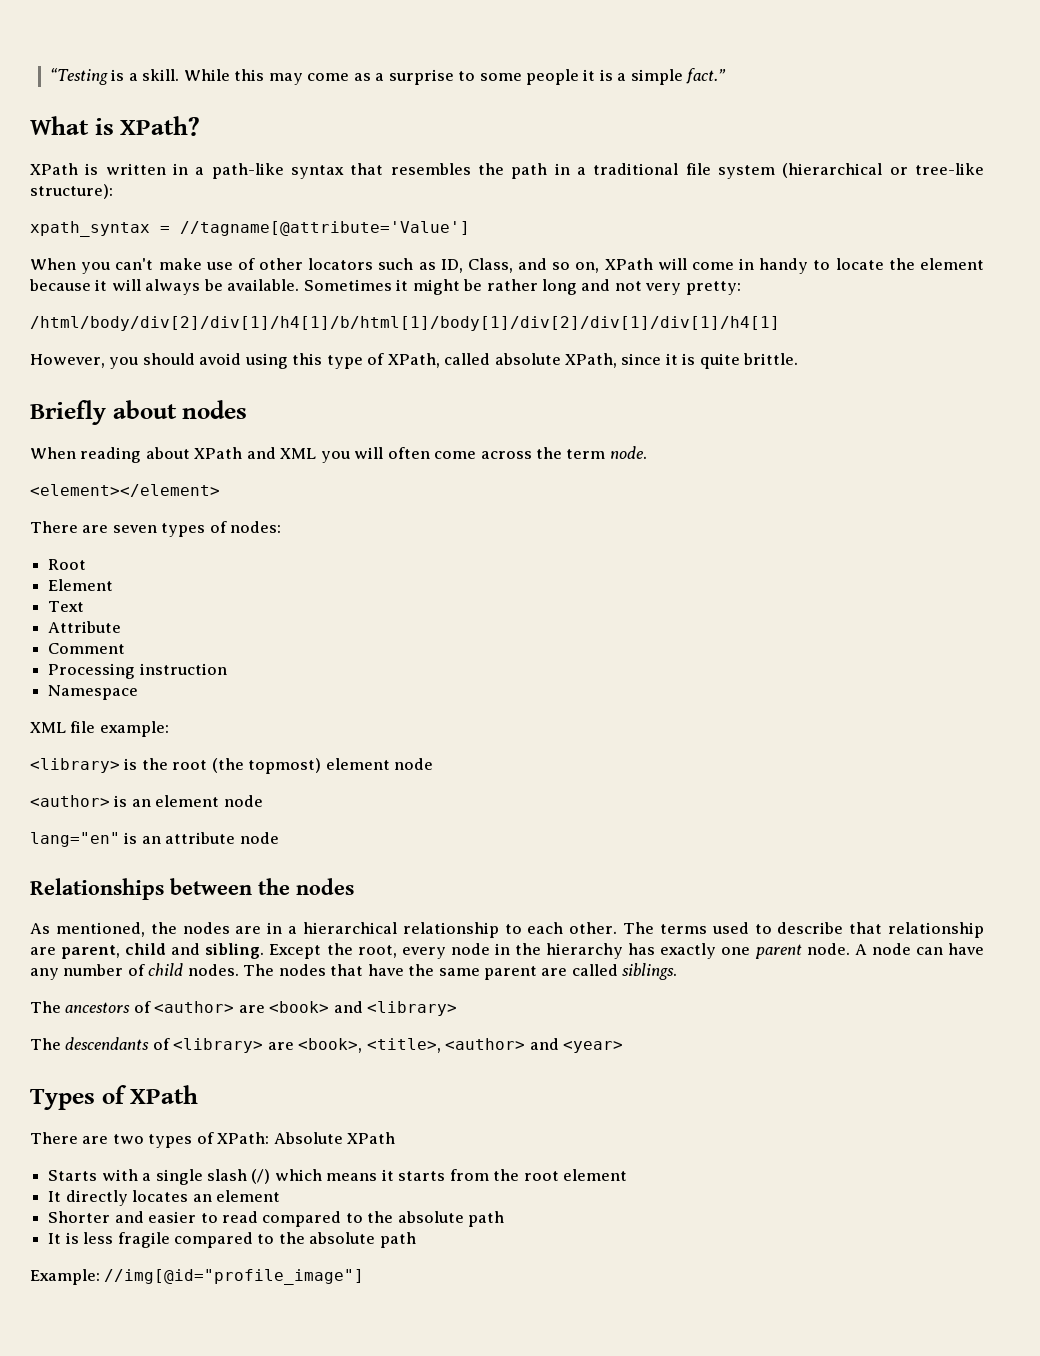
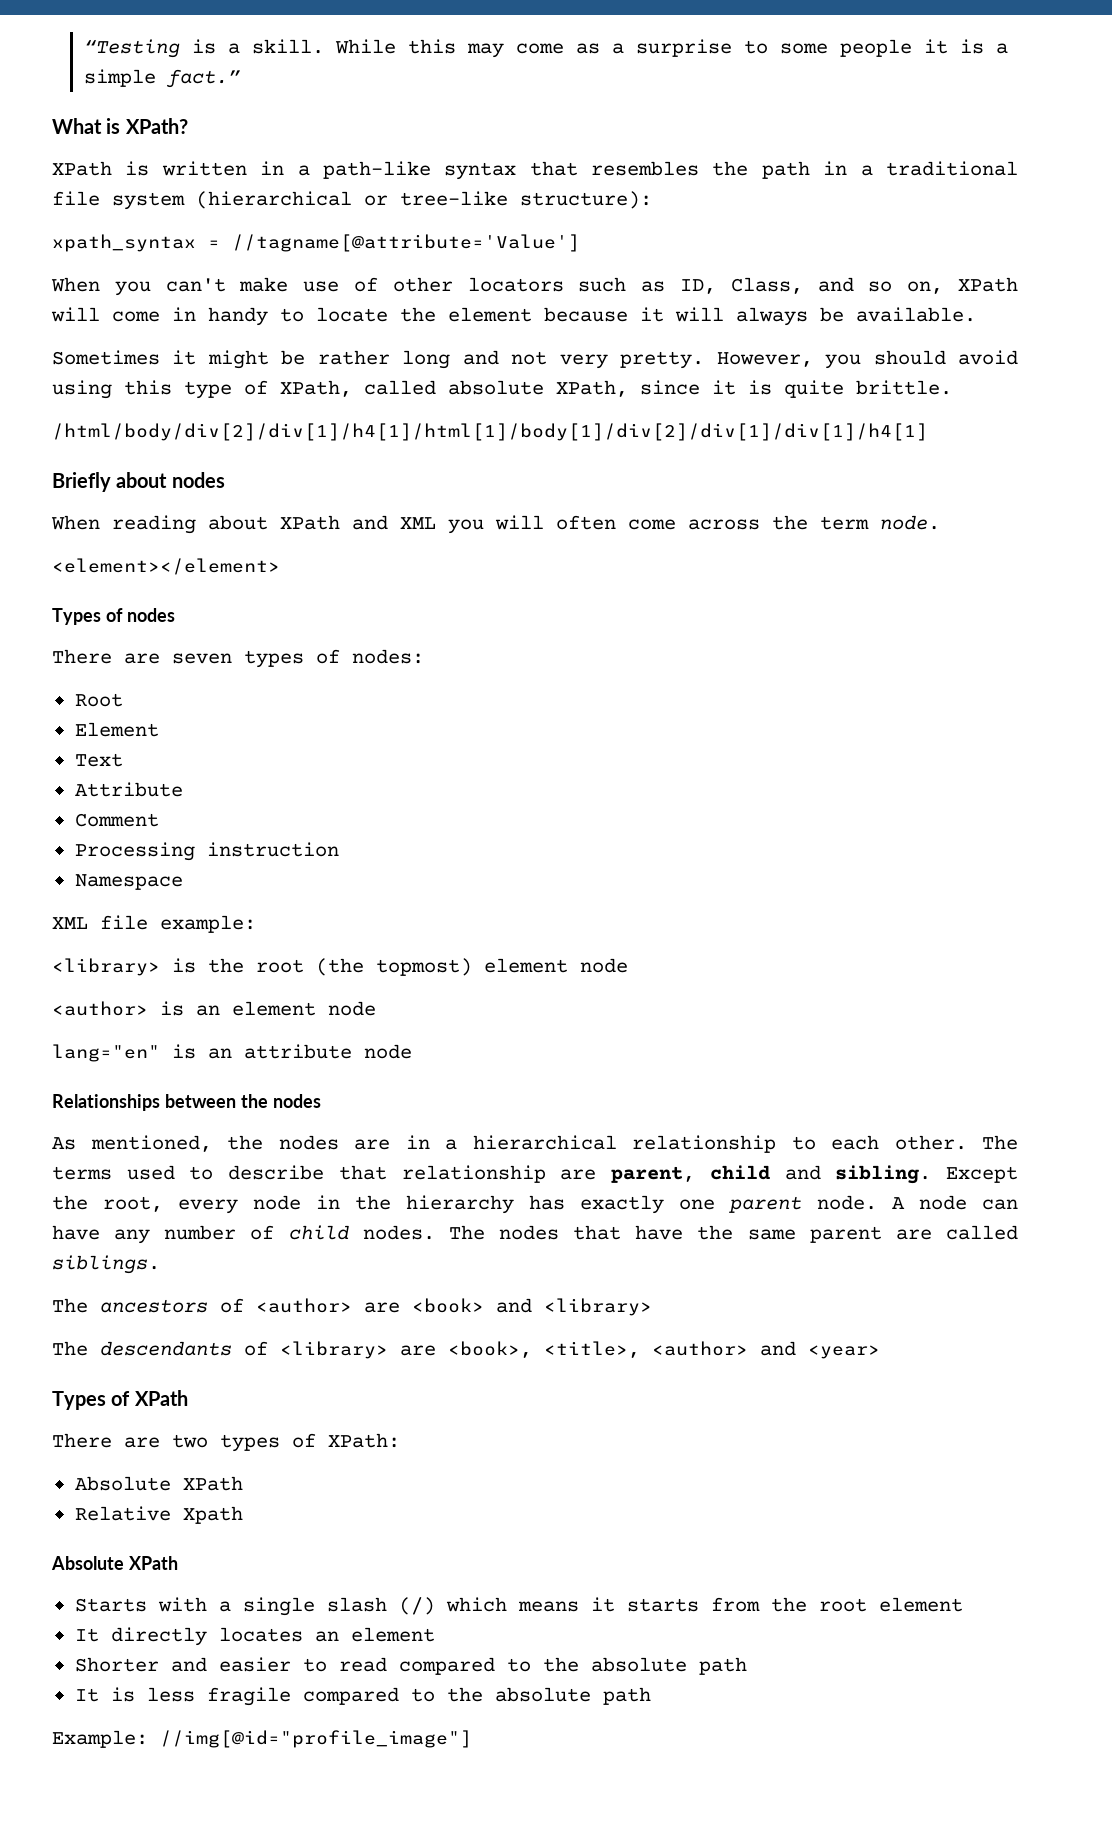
(300, 285) none -> (976, 314) //
[685,281,741,295] [30,316,780,331] pretty: // /html/body/div[2]/div[1]/h4[1]/b/html[1]/body[1]/div[2]/div[1]/div[1]/h4[1] // -> [620,351,705,369] pretty.
(799, 359) none -> [52,423,928,441] // /html/body/div[2]/div[1]/h4[1]/html[1]/body[1]/div[2]/div[1]/div[1]/h4[1]
(220, 490) none -> [52,608,175,625] // Types of nodes
(270, 1138) none -> [74,1476,243,1491] [74,1506,243,1524] // Absolute XPath // Relative Xpath //

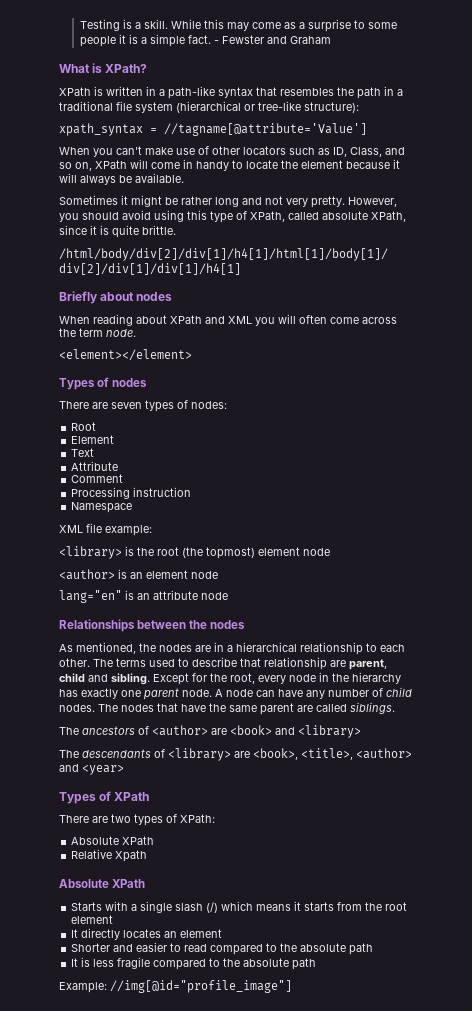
[83,39,180,58] “Testing -> [80,19,121,31] Testing
[165,69,240,88] fact.” -> [188,35,332,44] fact. - Fewster and Graham
(1019, 1174) none -> [192,673,207,682] for

